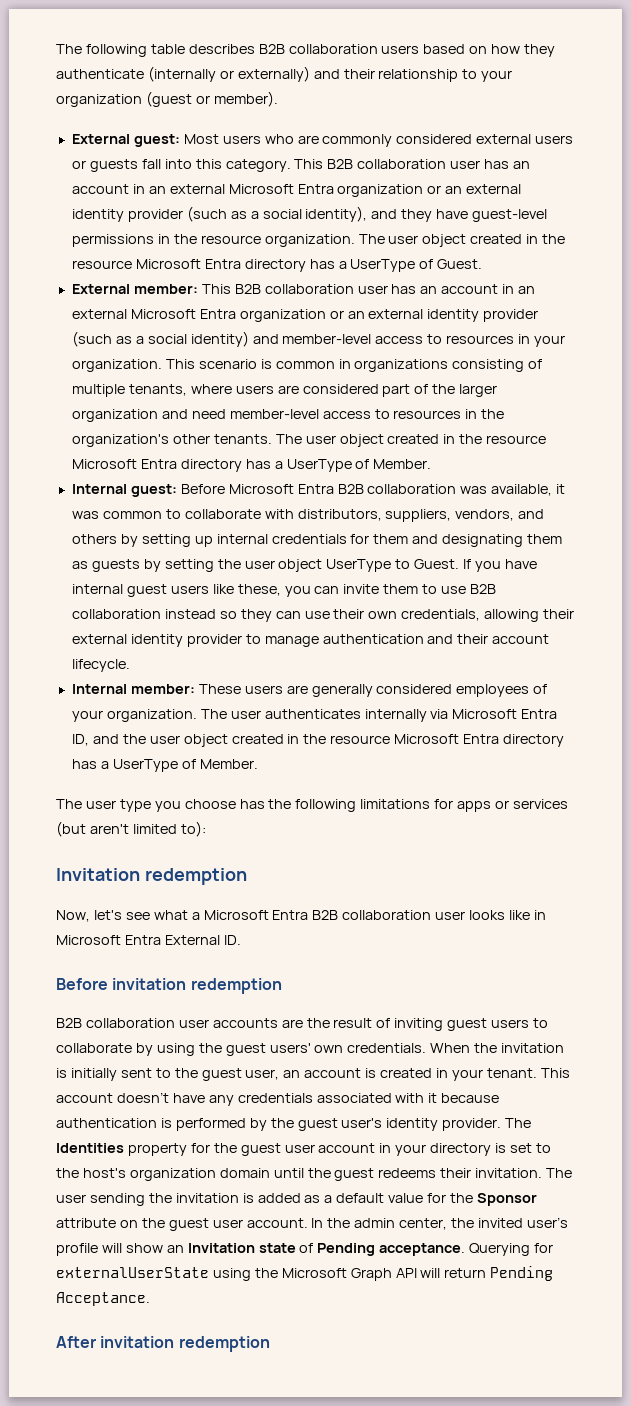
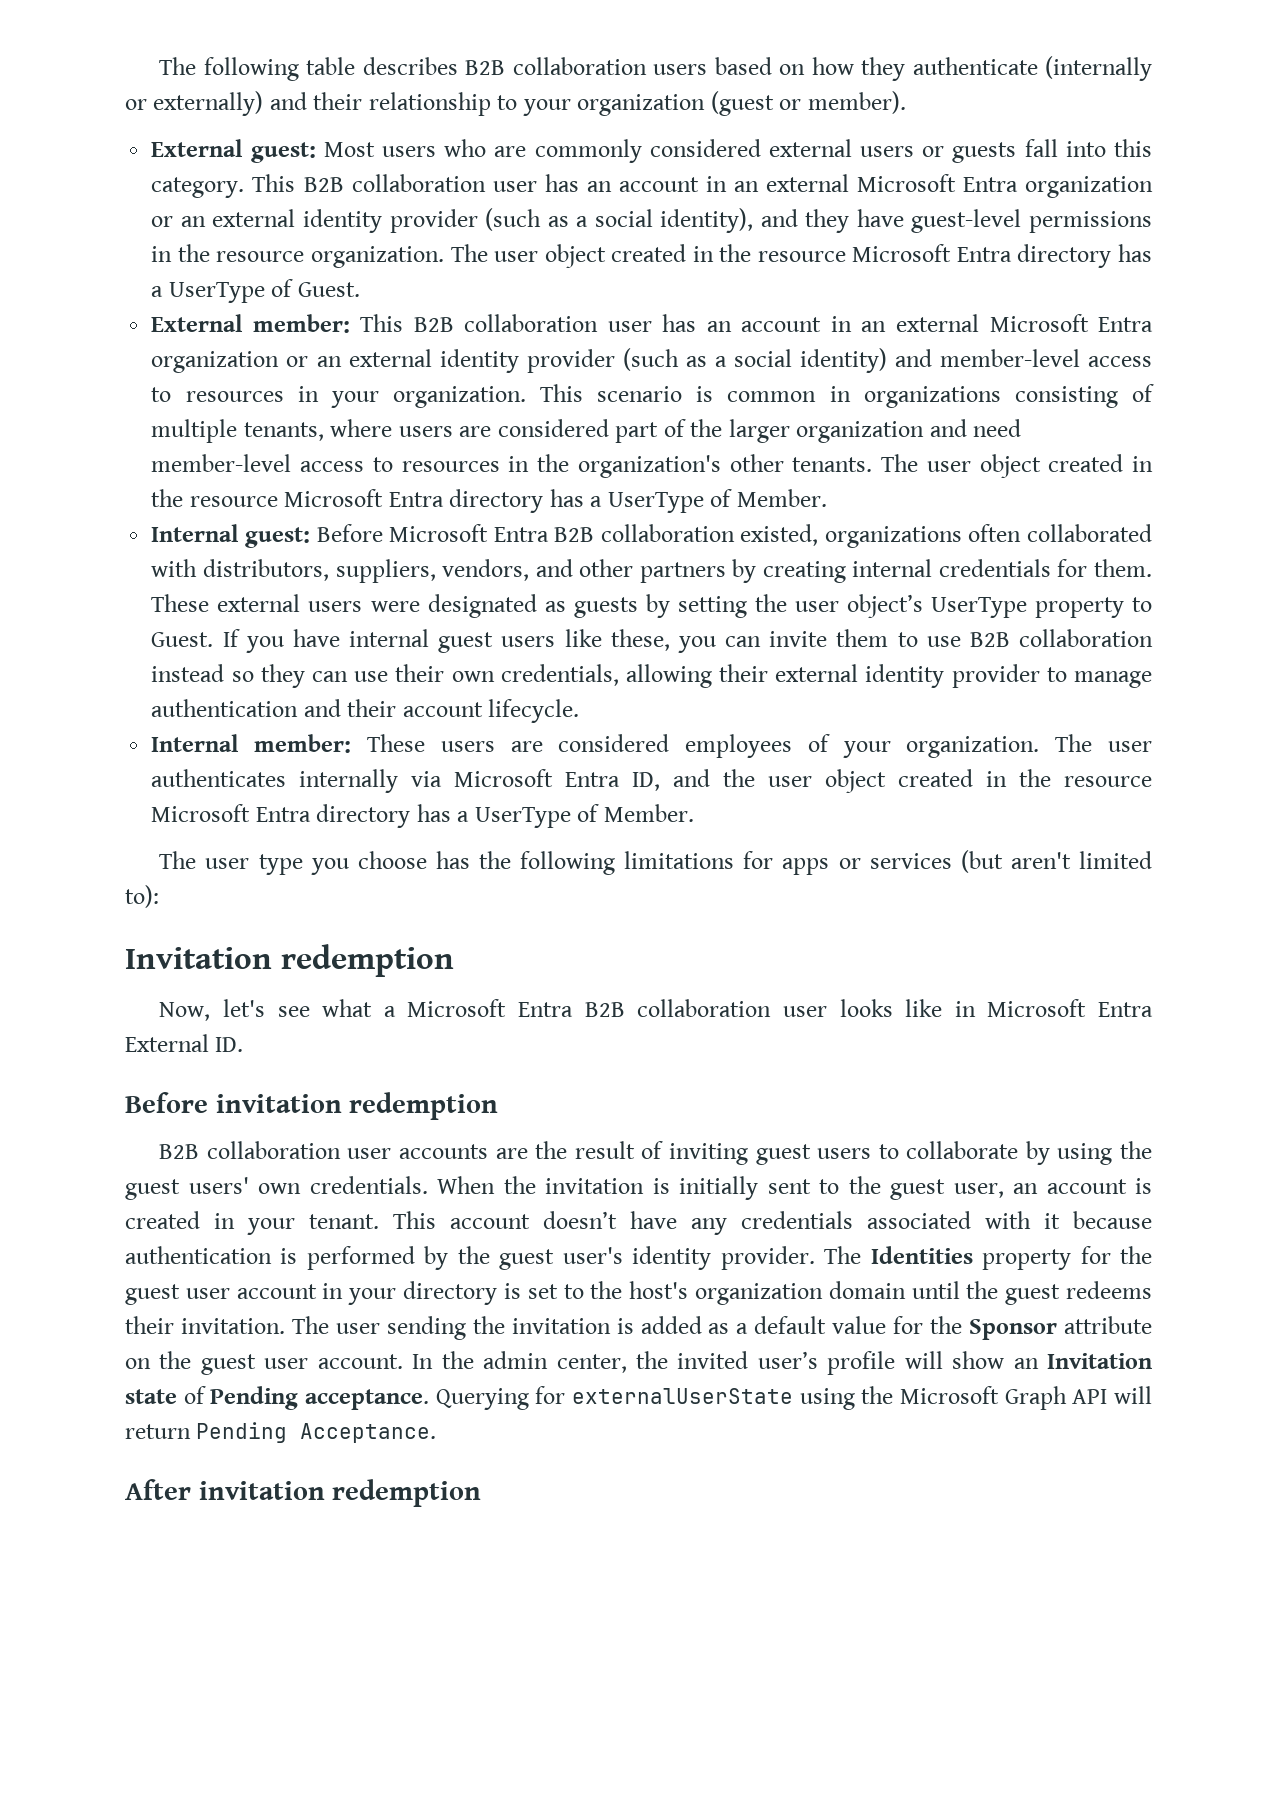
[460,484,566,496] [71,509,261,519] was available, it was common to collaborate -> [740,524,1153,548] existed, organizations often collaborated
[71,534,563,547] others by setting up internal credentials for them and designating them -> [579,559,1152,583] [151,594,537,618] other partners by creating internal credentials for them. These external users were designated
[278,559,392,572] object UserType -> [846,594,1124,618] object’s UserType property
[311,684,373,697] generally -> (543, 746) none

